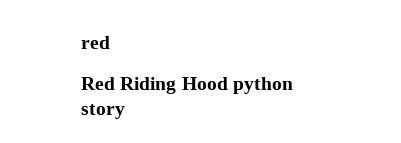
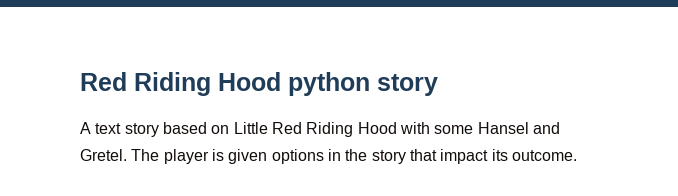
[81,36,110,49] red // -> (80, 81) none
(125, 111) none -> [80,122,560,137] [80,149,577,164] // A text story based on Little Red Riding Hood with some Hansel and Gretel. The player is given options in the story that impact its outcome.

